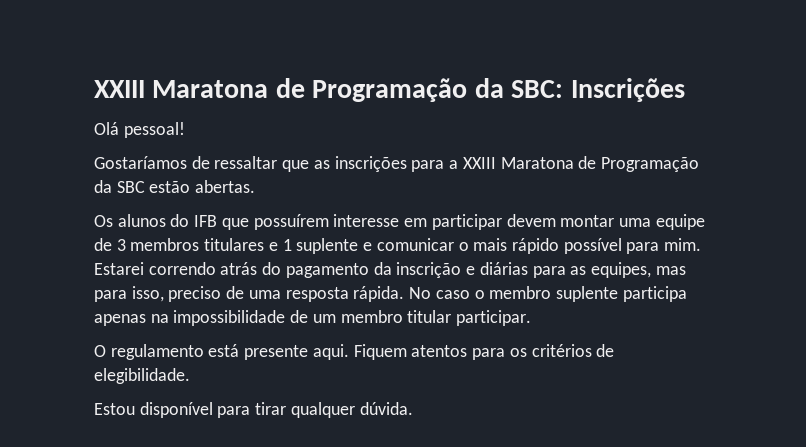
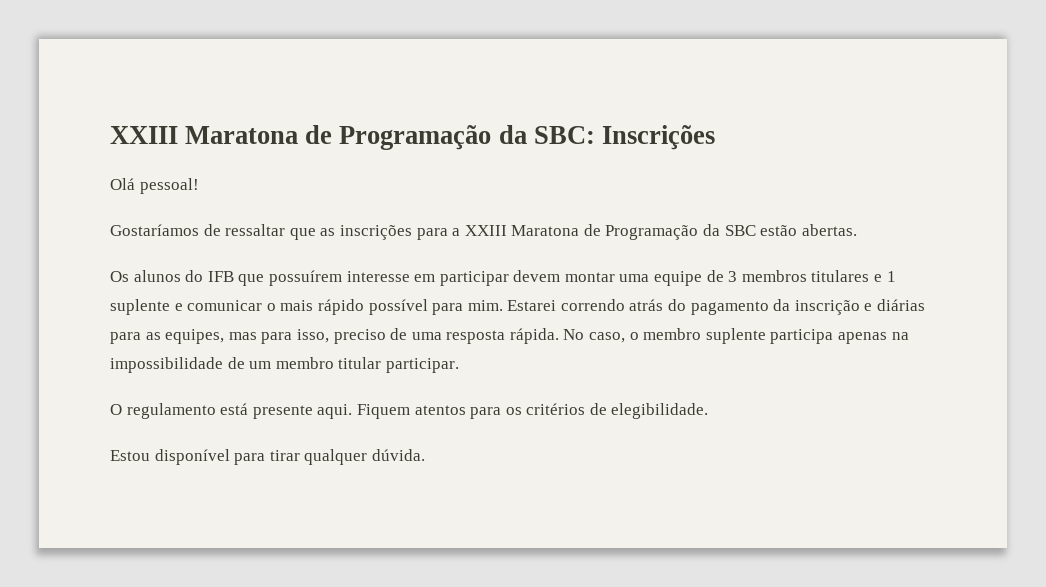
[435,290,470,299] caso -> [589,332,626,343] caso,

